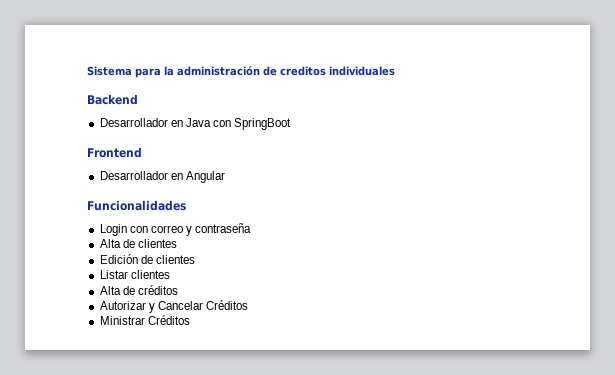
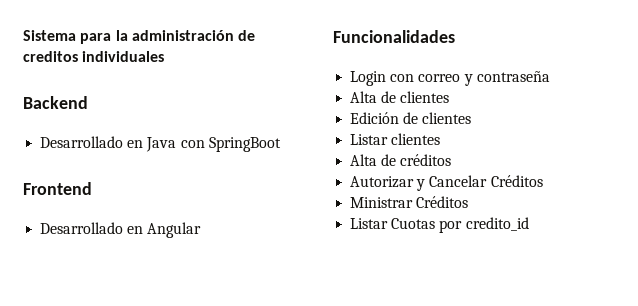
[99,118,168,127] Desarrollador -> [40,136,124,148] Desarrollado
[99,171,168,180] Desarrollador -> [40,222,124,234] Desarrollado
(190, 320) none -> [350,217,529,233] // Listar Cuotas por credito_id

